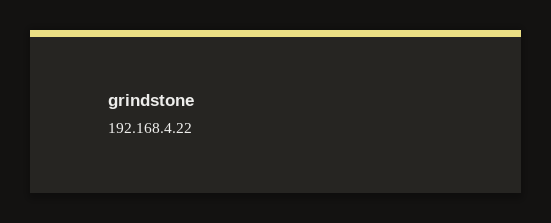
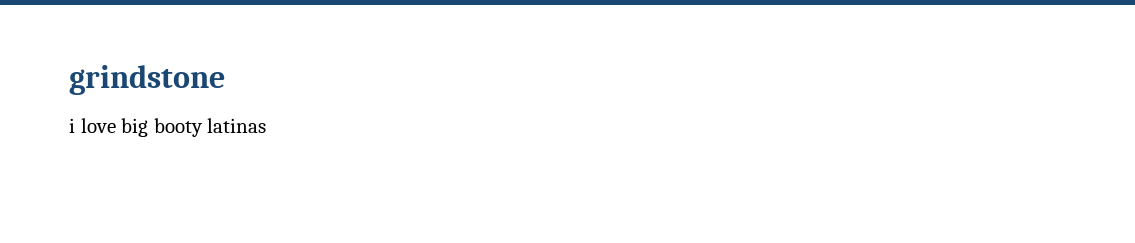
[108,123,192,133] 192.168.4.22 -> [69,118,267,137] i love big booty latinas

